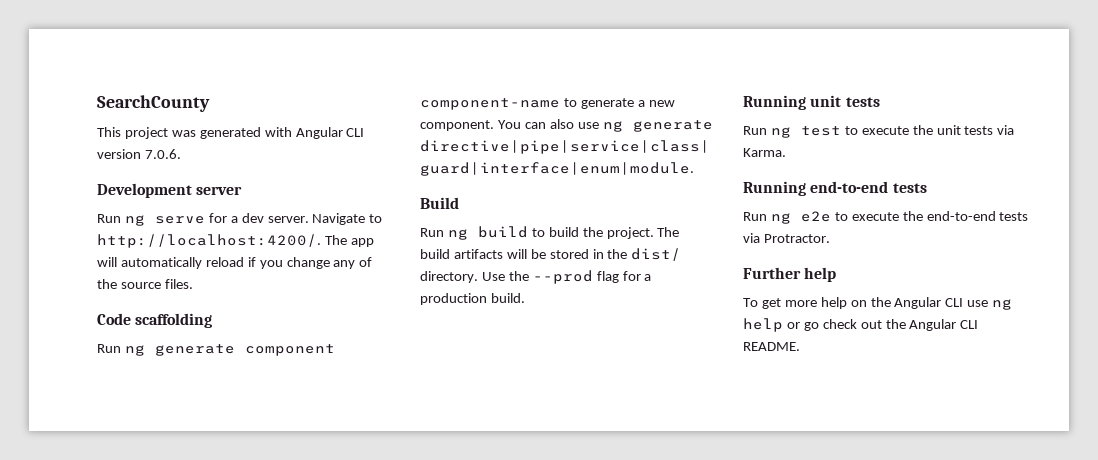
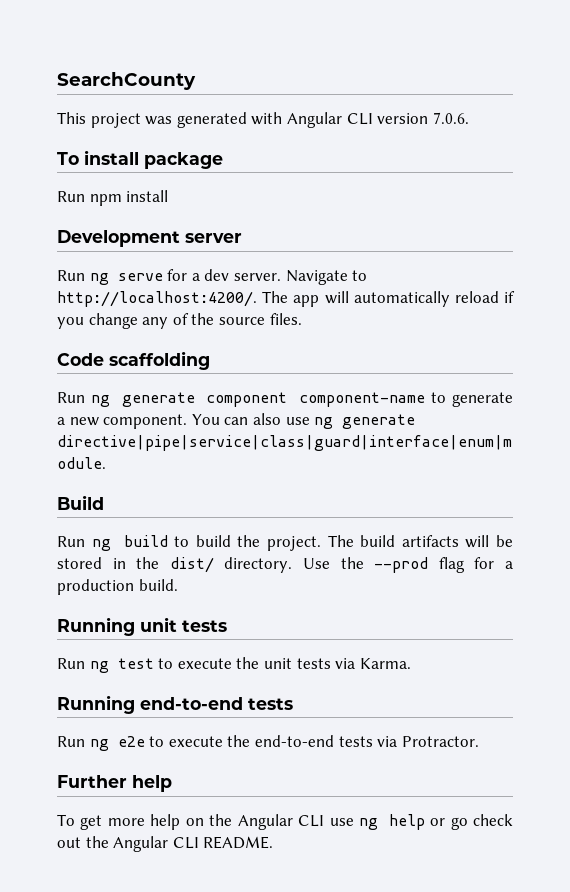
(181, 154) none -> [57,150,223,169] [57,190,169,206] // To install package // Run npm install

